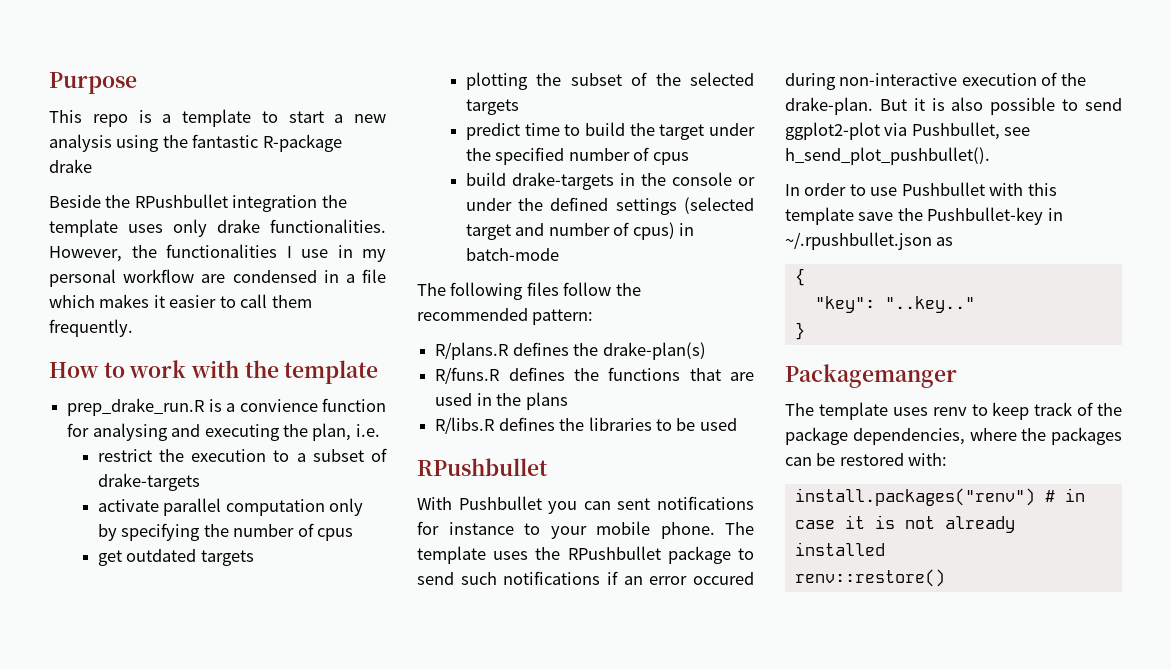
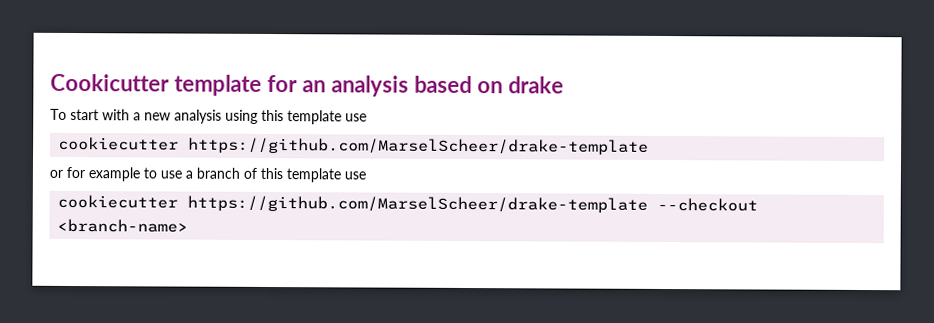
[49,72,137,94] [49,109,386,127] [49,134,342,152] [49,159,92,173] [49,194,347,212] [49,219,386,237] [49,244,386,262] [49,269,387,287] [49,294,312,308] [49,319,133,337] [49,360,379,384] [67,398,387,416] [67,423,380,441] [97,448,387,462] [97,473,200,491] [97,498,364,516] [97,523,354,541] [97,549,254,566] [465,72,754,90] [465,99,519,115] [465,122,755,140] [465,147,689,165] [465,172,755,190] [465,197,754,215] [465,222,695,240] [465,248,559,261] [417,282,641,300] [417,308,594,325] [435,342,706,360] [435,367,754,384] [435,392,568,410] [435,417,737,434] [417,458,548,476] [417,496,754,514] [417,521,754,539] [417,546,754,564] [417,571,754,585] [785,72,1086,90] [785,97,1122,115] [785,122,1031,140] [785,147,990,165] [785,182,1057,196] [785,207,1063,225] [785,232,954,250] [794,268,805,286] [814,296,975,313] [794,322,805,340] [785,364,957,388] [785,402,1122,420] [785,427,1122,445] [785,453,948,466] [794,488,1085,506] [794,515,1015,533] [794,542,885,556] [794,569,945,587] Purpose // This repo is a template to start a new analysis using the fantastic R-package drake // Beside the RPushbullet integration the template uses only drake functionalities. However, the functionalities I use in my personal workflow are condensed in a file which makes it easier to call them frequently. // How to work with the template // prep_drake_run.R is a convience function for analysing and executing the plan, i.e. // restrict the execution to a subset of drake-targets // activate parallel computation only by specifying the number of cpus // get outdated targets // plotting the subset of the selected targets // predict time to build the target under the specified number of cpus // build drake-targets in the console or under the defined settings (selected target and number of cpus) in batch-mode // The following files follow the recommended pattern: // R/plans.R defines the drake-plan(s) // R/funs.R defines the functions that are used in the plans // R/libs.R defines the libraries to be used // RPushbullet // With Pushbullet you can sent notifications for instance to your mobile phone. The template uses the RPushbullet package to send such notifications if an error occured during non-interactive execution of the drake-plan. But it is also possible to send ggplot2-plot via Pushbullet, see h_send_plot_pushbullet(). // In order to use Pushbullet with this template save the Pushbullet-key in ~/.rpushbullet.json as // { // "key": "..key.." // } // Packagemanger // The template uses renv to keep track of the package dependencies, where the packages can be restored with: // install.packages("renv") # in case it is not already installed // renv::restore() -> [50,73,564,97] [50,108,367,125] [58,136,650,155] [49,166,366,183] [57,194,759,213] [57,218,189,233] Cookicutter template for an analysis based on drake // To start with a new analysis using this template use // cookiecutter https://github.com/MarselScheer/drake-template // or for example to use a branch of this template use // cookiecutter https://github.com/MarselScheer/drake-template --checkout <branch-name>

